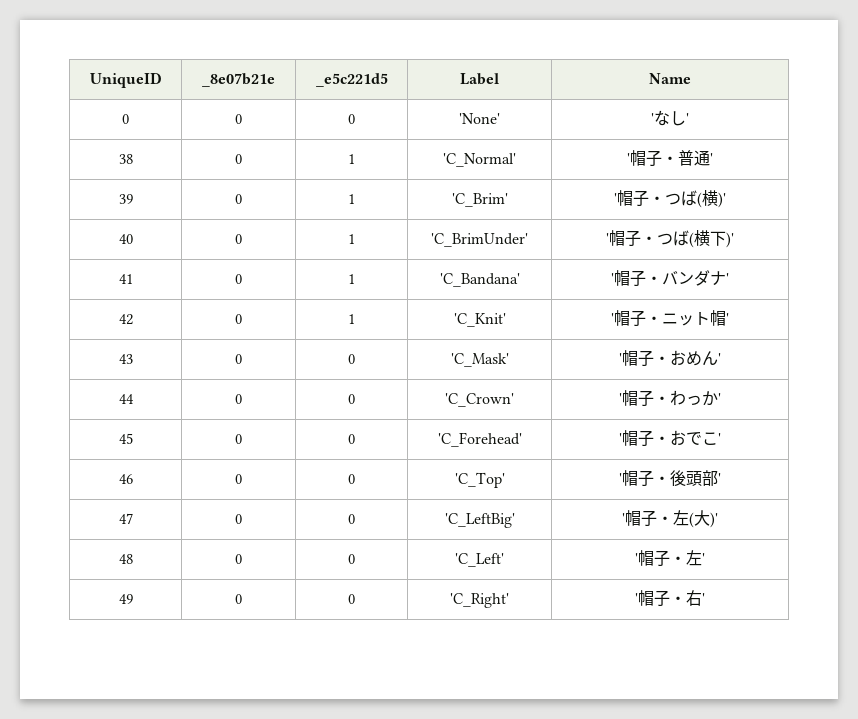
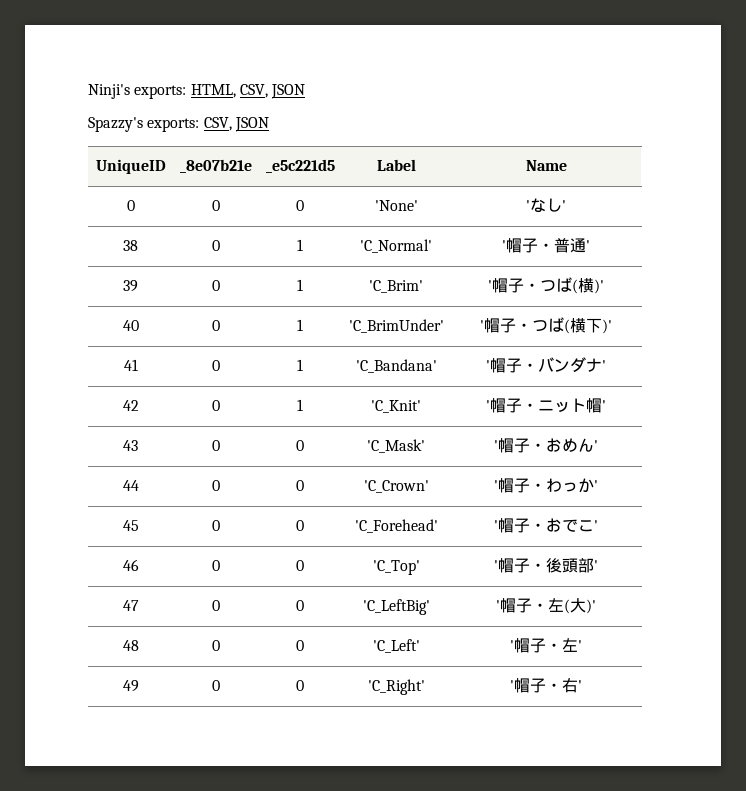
(89, 80) none -> [88,84,306,99] [88,117,269,132] Ninji's exports: HTML, CSV, JSON // Spazzy's exports: CSV, JSON //

